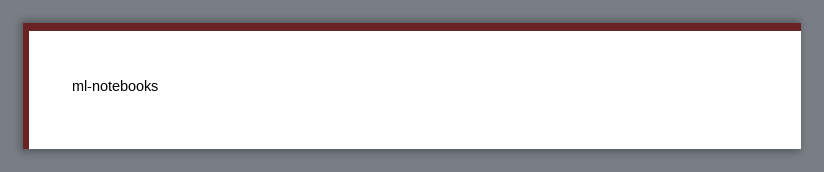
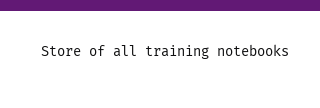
[72,80,158,91] ml-notebooks -> [41,44,289,59] Store of all training notebooks

